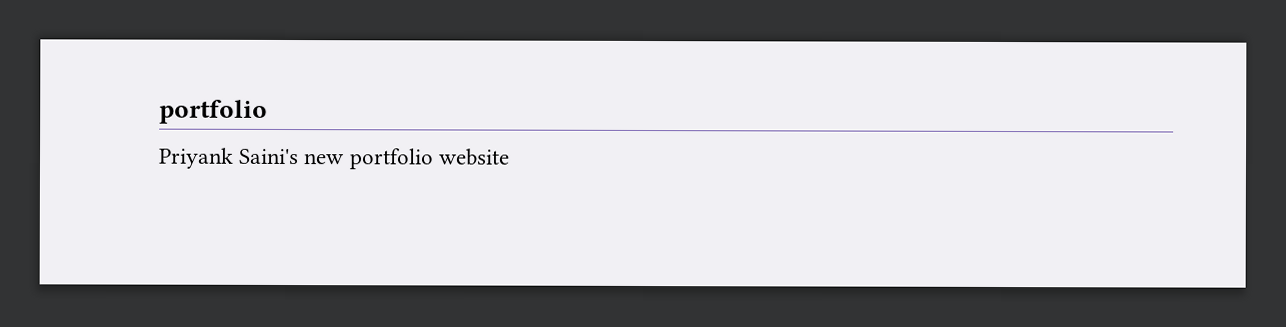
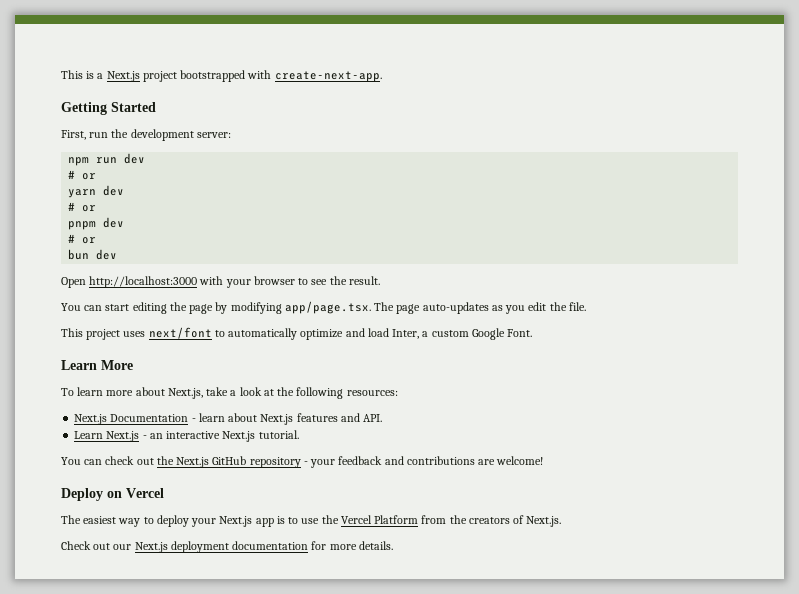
[159,99,268,124] [158,147,510,170] portfolio // Priyank Saini's new portfolio website -> [61,70,382,82] [61,102,156,115] [61,129,231,141] [68,153,146,166] [68,170,97,180] [68,185,125,198] [68,202,97,212] [68,217,125,230] [68,234,97,244] [68,249,118,260] [61,276,380,288] [61,301,586,314] [61,327,533,340] [61,360,133,370] [61,387,398,399] [74,413,383,425] [74,430,299,442] [61,456,544,468] [61,488,164,501] [61,515,562,527] [61,541,393,553] This is a Next.js project bootstrapped with create-next-app. // Getting Started // First, run the development server: // npm run dev // # or // yarn dev // # or // pnpm dev // # or // bun dev // Open http://localhost:3000 with your browser to see the result. // You can start editing the page by modifying app/page.tsx. The page auto-updates as you edit the file. // This project uses next/font to automatically optimize and load Inter, a custom Google Font. // Learn More // To learn more about Next.js, take a look at the following resources: // Next.js Documentation - learn about Next.js features and API. // Learn Next.js - an interactive Next.js tutorial. // You can check out the Next.js GitHub repository - your feedback and contributions are welcome! // Deploy on Vercel // The easiest way to deploy your Next.js app is to use the Vercel Platform from the creators of Next.js. // Check out our Next.js deployment documentation for more details.

